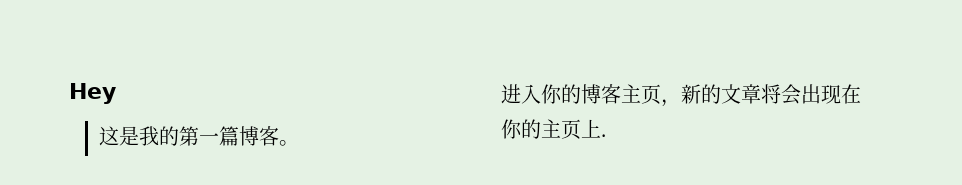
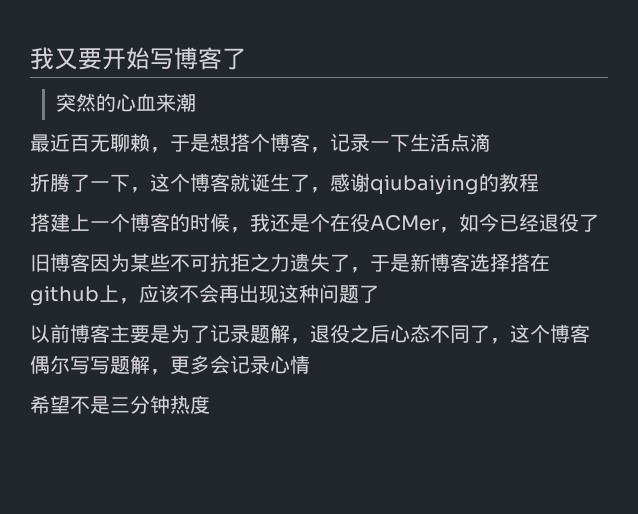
[69,83,116,104] [99,126,300,146] [501,84,861,107] [501,119,606,139] Hey // 这是我的第一篇博客。 // 进入你的博客主页，新的文章将会出现在你的主页上. -> [30,47,246,70] [55,93,196,112] [30,133,490,153] [30,173,539,195] [30,213,599,233] [30,253,550,273] [30,284,379,306] [30,324,590,344] [30,355,310,375] [30,395,210,414] 我又要开始写博客了 // 突然的心血来潮 // 最近百无聊赖，于是想搭个博客，记录一下生活点滴 // 折腾了一下，这个博客就诞生了，感谢qiubaiying的教程 // 搭建上一个博客的时候，我还是个在役ACMer，如今已经退役了 // 旧博客因为某些不可抗拒之力遗失了，于是新博客选择搭在github上，应该不会再出现这种问题了 // 以前博客主要是为了记录题解，退役之后心态不同了，这个博客偶尔写写题解，更多会记录心情 // 希望不是三分钟热度

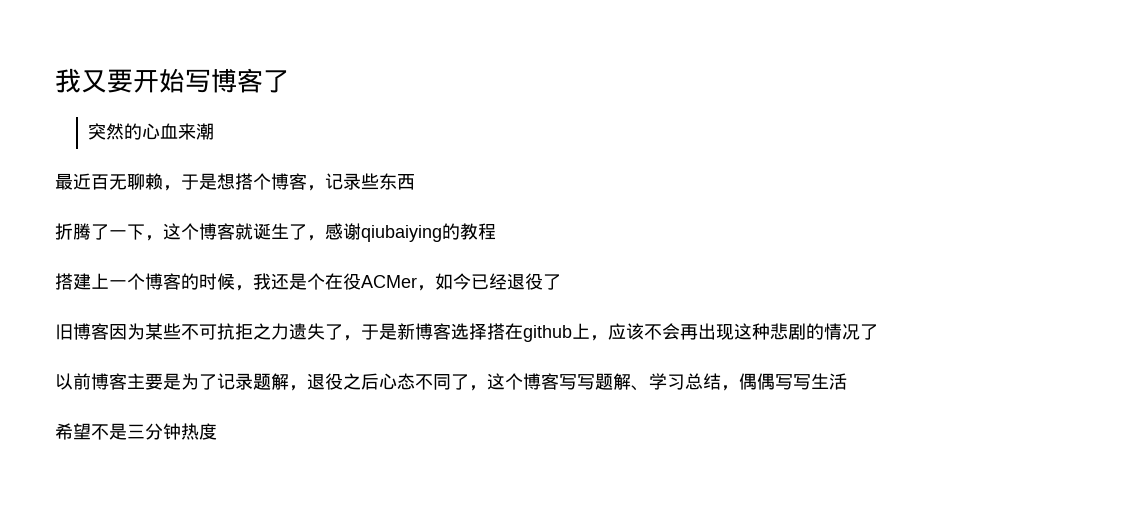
[370,133,490,152] 一下生活点滴 -> [361,173,415,190] 些东西
[319,284,359,303] 问题 -> [770,323,860,340] 悲剧的情况
[30,355,70,374] 偶尔 -> (559, 381) none
[150,355,310,375] ，更多会记录心情 -> [631,373,847,391] 、学习总结，偶偶写写生活

